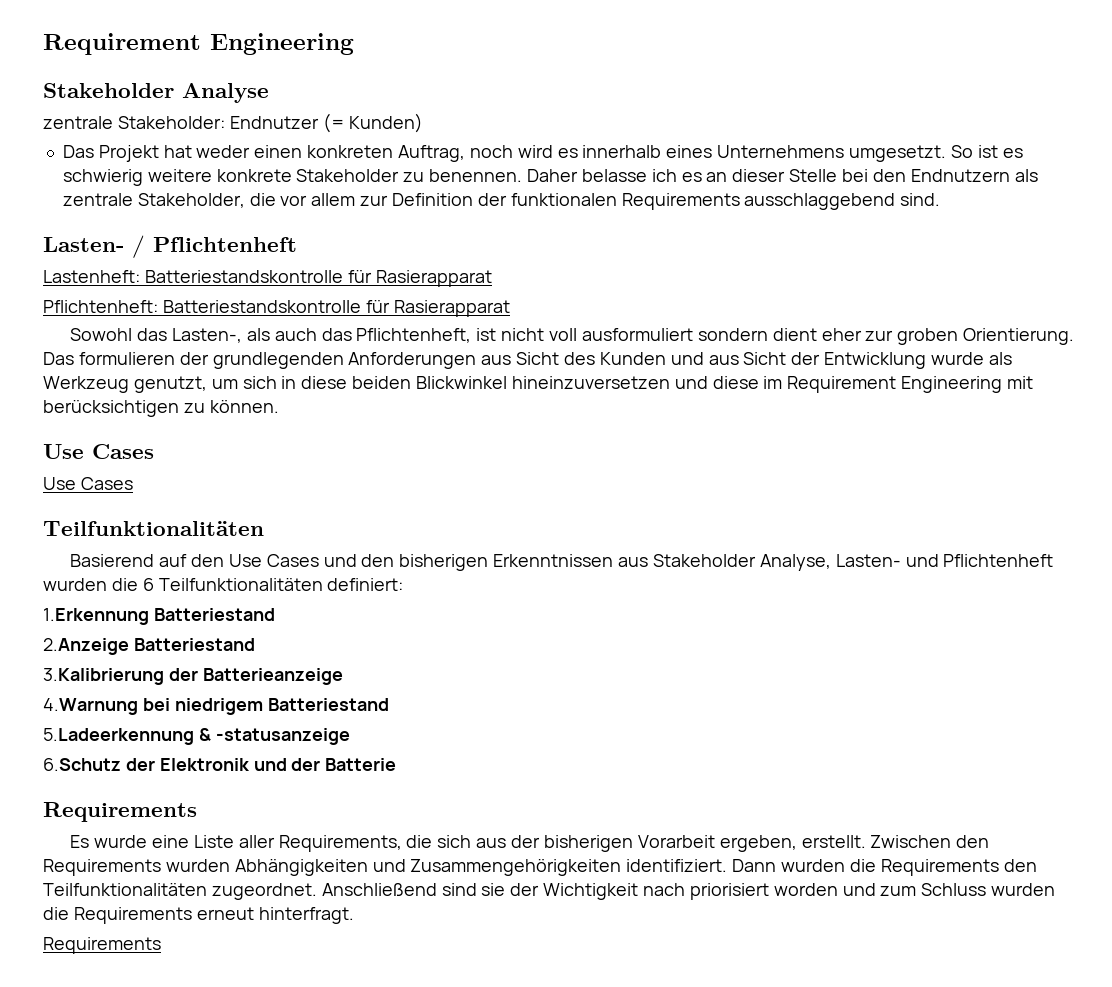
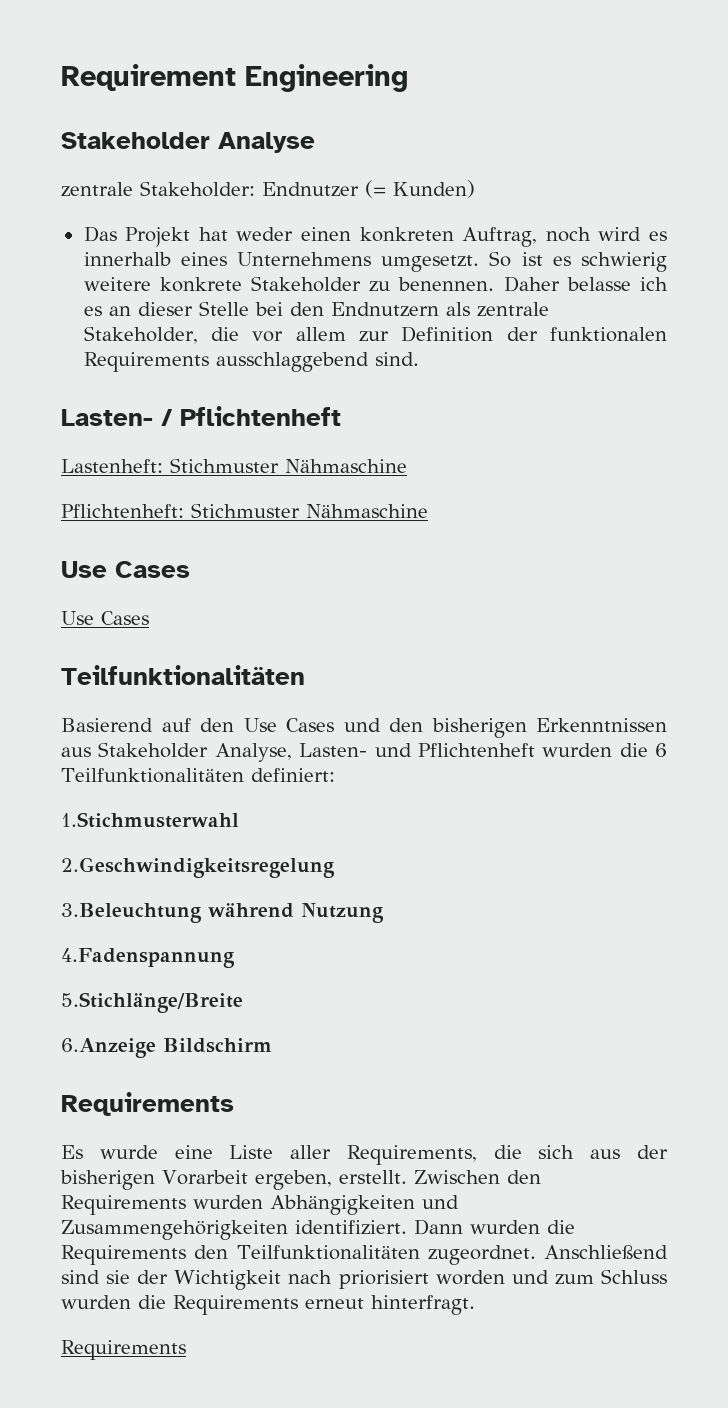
[144,270,492,287] [43,300,510,317] [70,328,1075,345] [43,352,1012,369] [43,376,1034,393] [43,400,279,417] Batteriestandskontrolle für Rasierapparat // Pflichtenheft: Batteriestandskontrolle für Rasierapparat // Sowohl das Lasten-, als auch das Pflichtenheft, ist nicht voll ausformuliert sondern dient eher zur groben Orientierung. Das formulieren der grundlegenden Anforderungen aus Sicht des Kunden und aus Sicht der Entwicklung wurde als Werkzeug genutzt, um sich in diese beiden Blickwinkel hineinzuversetzen und diese im Requirement Engineering mit berücksichtigen zu können. -> [170,458,407,473] [61,503,428,518] Stichmuster Nähmaschine // Pflichtenheft: Stichmuster Nähmaschine
[43,608,275,625] [43,638,255,655] [43,668,343,685] [43,698,389,715] [43,728,350,745] [43,758,397,771] 1.Erkennung Batteriestand // 2.Anzeige Batteriestand // 3.Kalibrierung der Batterieanzeige // 4.Warnung bei niedrigem Batteriestand // 5.Ladeerkennung & -statusanzeige // 6.Schutz der Elektronik und der Batterie -> [61,812,239,828] [61,857,335,878] [61,903,384,923] [61,948,235,968] [61,992,243,1013] [61,1038,272,1058] 1.Stichmusterwahl // 2.Geschwindigkeitsregelung // 3.Beleuchtung während Nutzung // 4.Fadenspannung // 5.Stichlänge/Breite // 6.Anzeige Bildschirm

